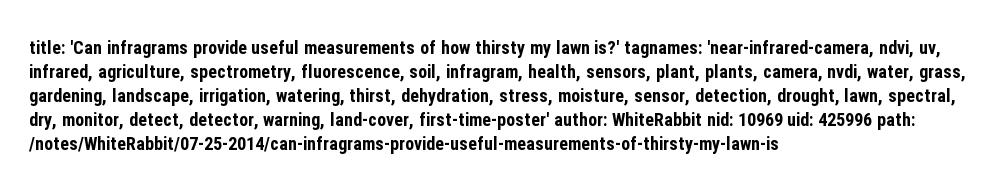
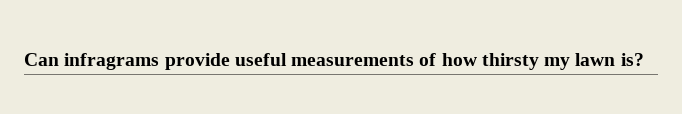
[29,40,102,54] title: 'Can -> [24,53,59,66] Can
[594,40,941,58] [29,64,967,82] [29,88,957,106] [29,112,916,130] [28,136,779,154] is?' tagnames: 'near-infrared-camera, ndvi, uv, infrared, agriculture, spectrometry, fluorescence, soil, infragram, health, sensors, plant, plants, camera, nvdi, water, grass, gardening, landscape, irrigation, watering, thirst, dehydration, stress, moisture, sensor, detection, drought, lawn, spectral, dry, monitor, detect, detector, warning, land-cover, first-time-poster' author: WhiteRabbit nid: 10969 uid: 425996 path: /notes/WhiteRabbit/07-25-2014/can-infragrams-provide-useful-measurements-of-thirsty-my-lawn-is -> [620,53,644,66] is?

